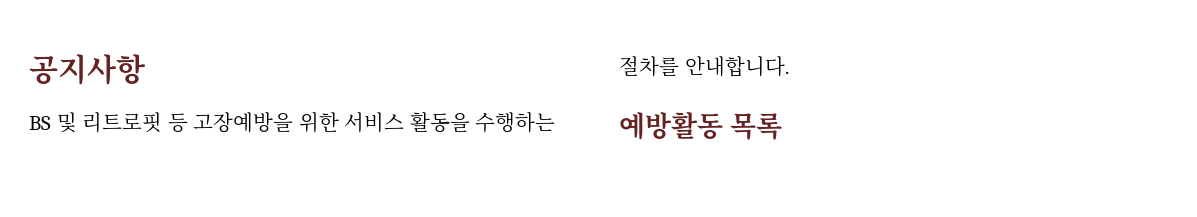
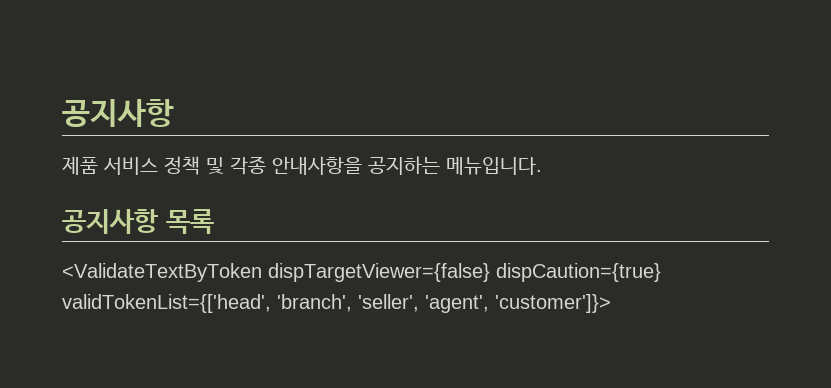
[29,112,556,133] [619,56,789,77] [619,112,783,140] BS 및 리트로핏 등 고장예방을 위한 서비스 활동을 수행하는 절차를 안내합니다. // 예방활동 목록 -> [62,156,542,175] [62,209,214,234] [62,263,661,282] [62,294,611,313] 제품 서비스 정책 및 각종 안내사항을 공지하는 메뉴입니다. // 공지사항 목록 // <ValidateTextByToken dispTargetViewer={false} dispCaution={true} validTokenList={['head', 'branch', 'seller', 'agent', 'customer']}>

